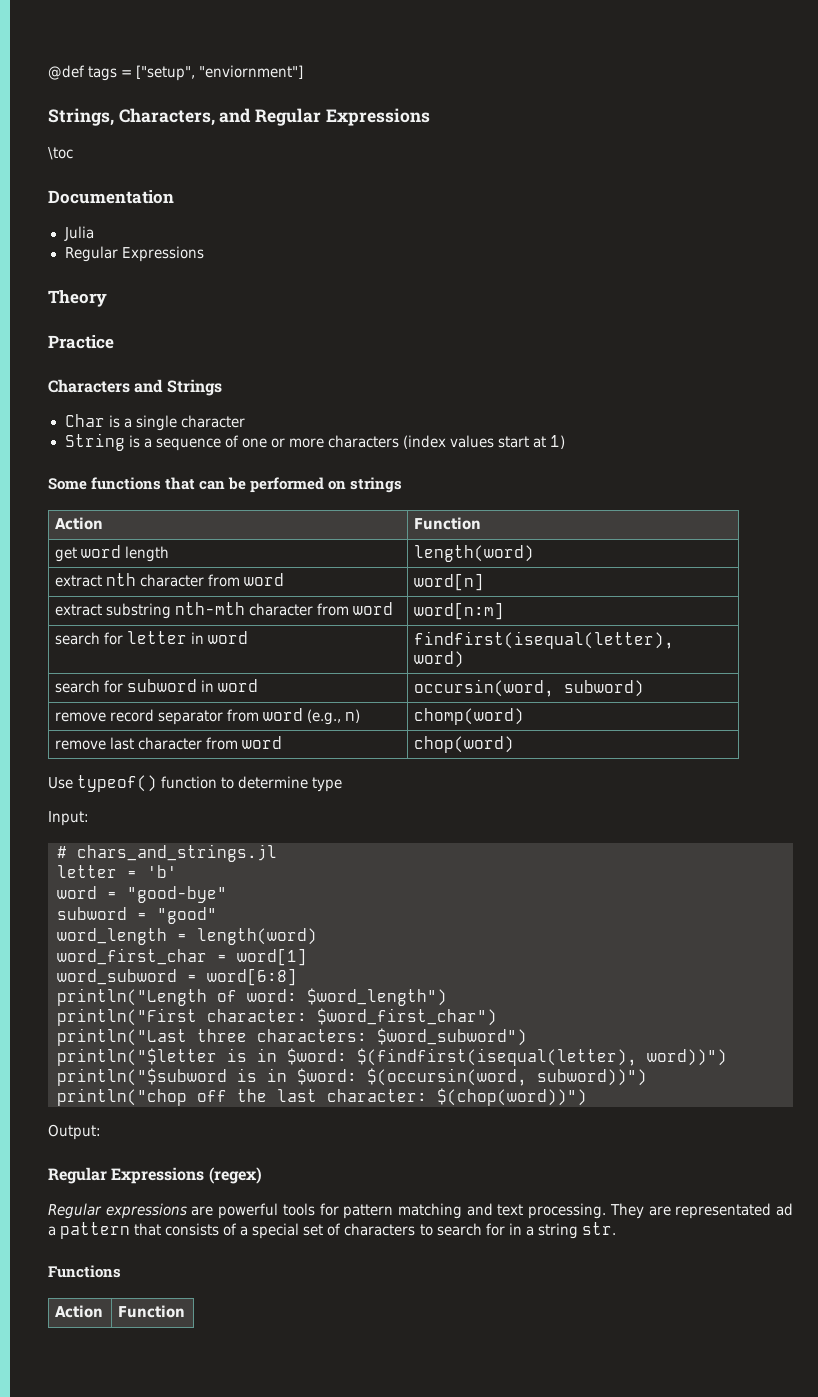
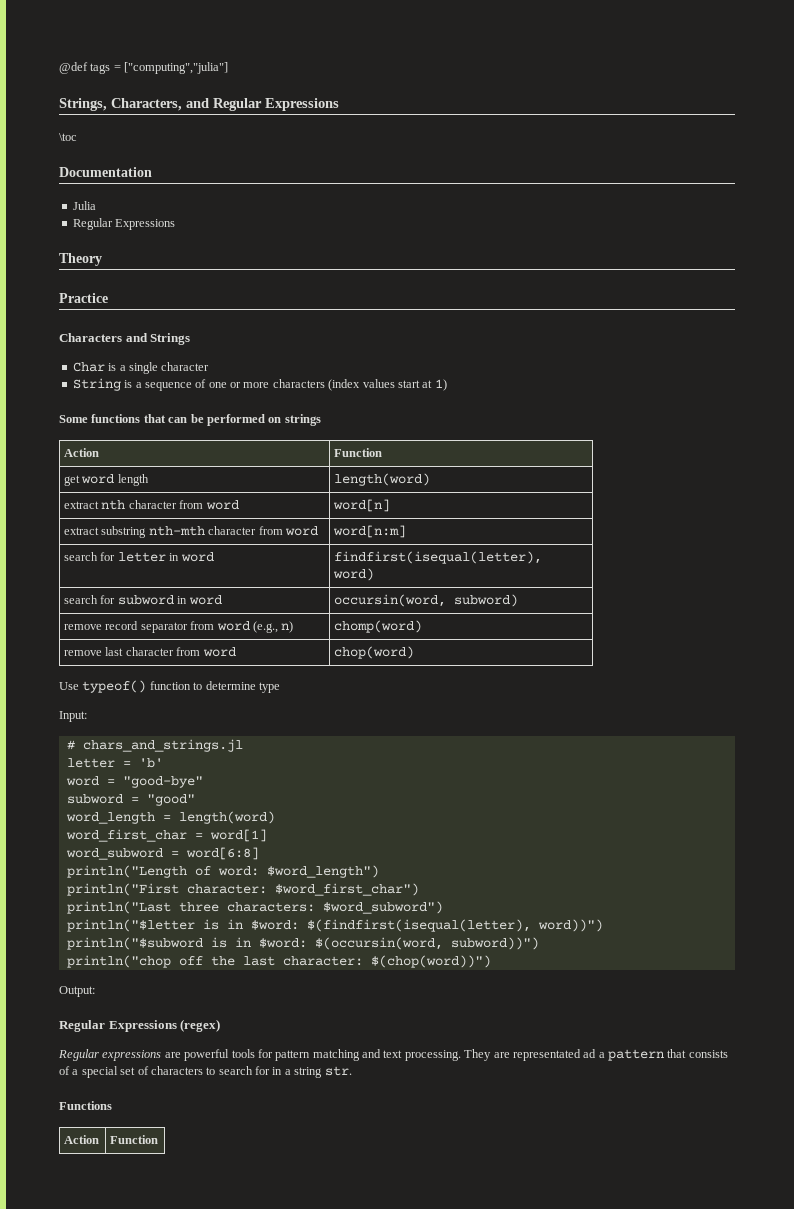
[136,65,304,81] ["setup", "enviornment"] -> [124,62,229,74] ["computing","julia"]

